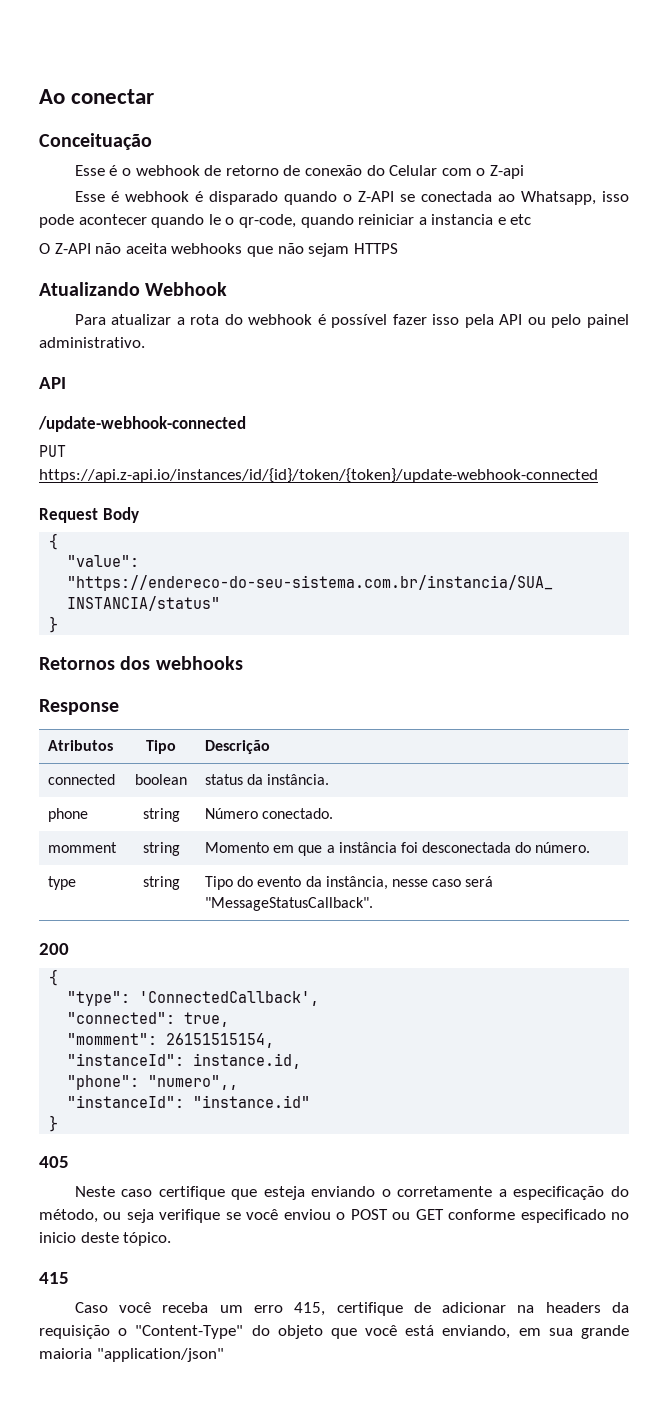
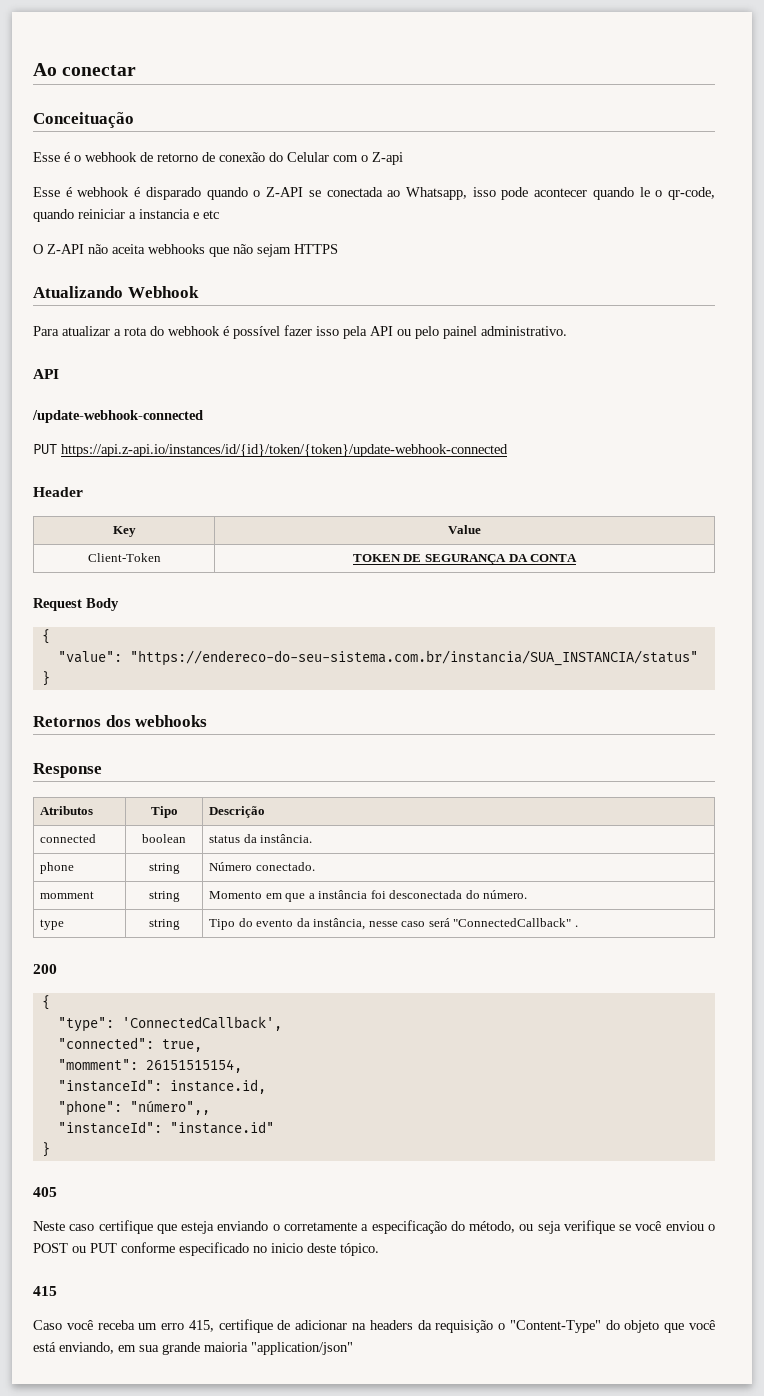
(598, 475) none -> [33,487,83,497] [112,526,136,537] [448,525,481,534] [87,553,161,562] [352,554,578,565] // Header // Key | Value // Client-Token | TOKEN DE SEGURANÇA DA CONTA
[204,897,373,911] "MessageStatusCallback". -> [453,918,578,927] "ConnectedCallback" .
[148,1075,239,1090] "numero",, -> [129,1100,210,1115] "número",,
[415,1209,444,1220] GET -> [90,1243,117,1253] PUT

